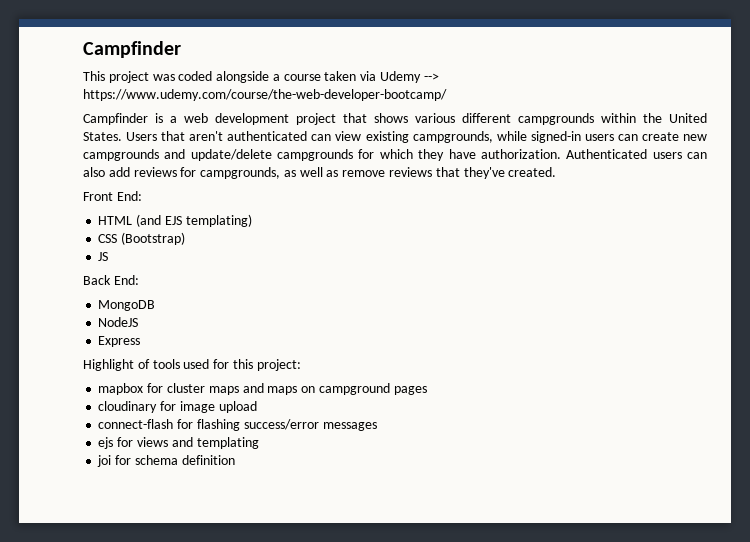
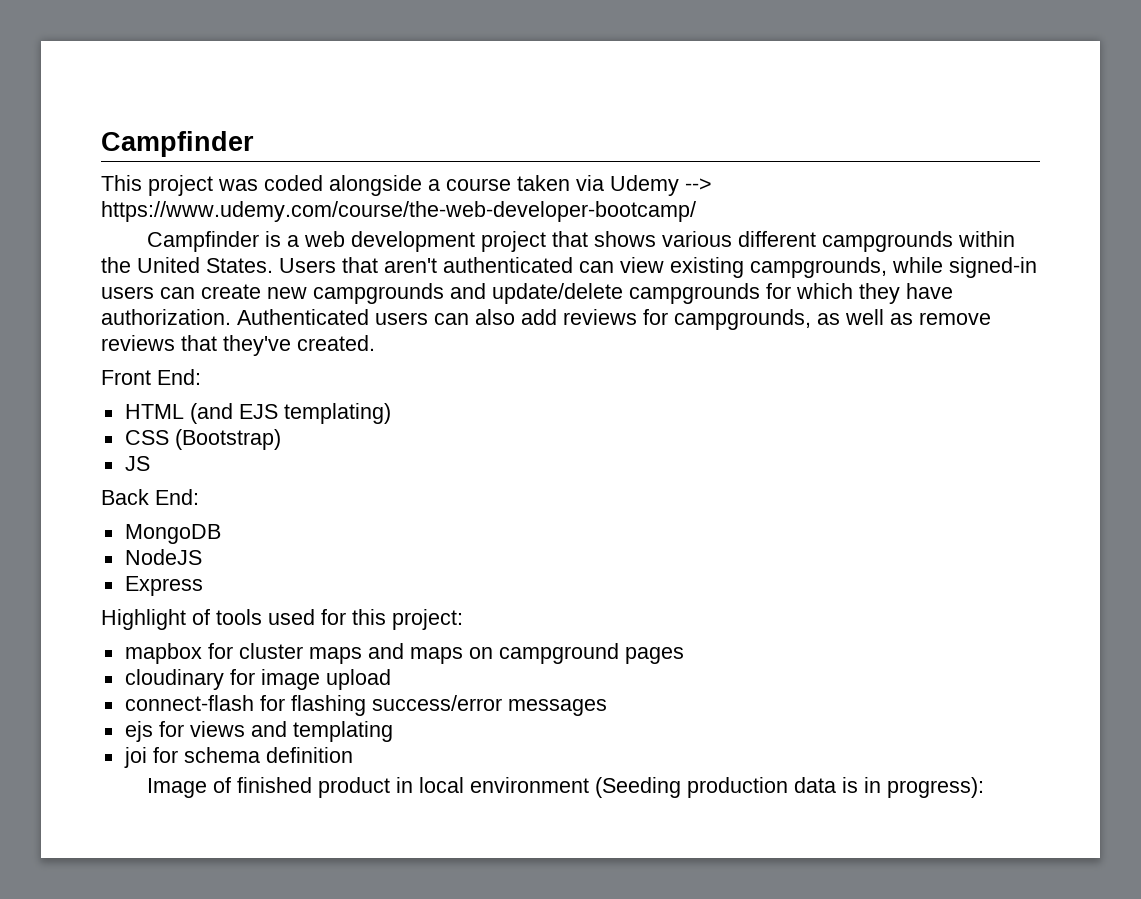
(235, 460) none -> [146,777,984,798] // Image of finished product in local environment (Seeding production data is in progress):

